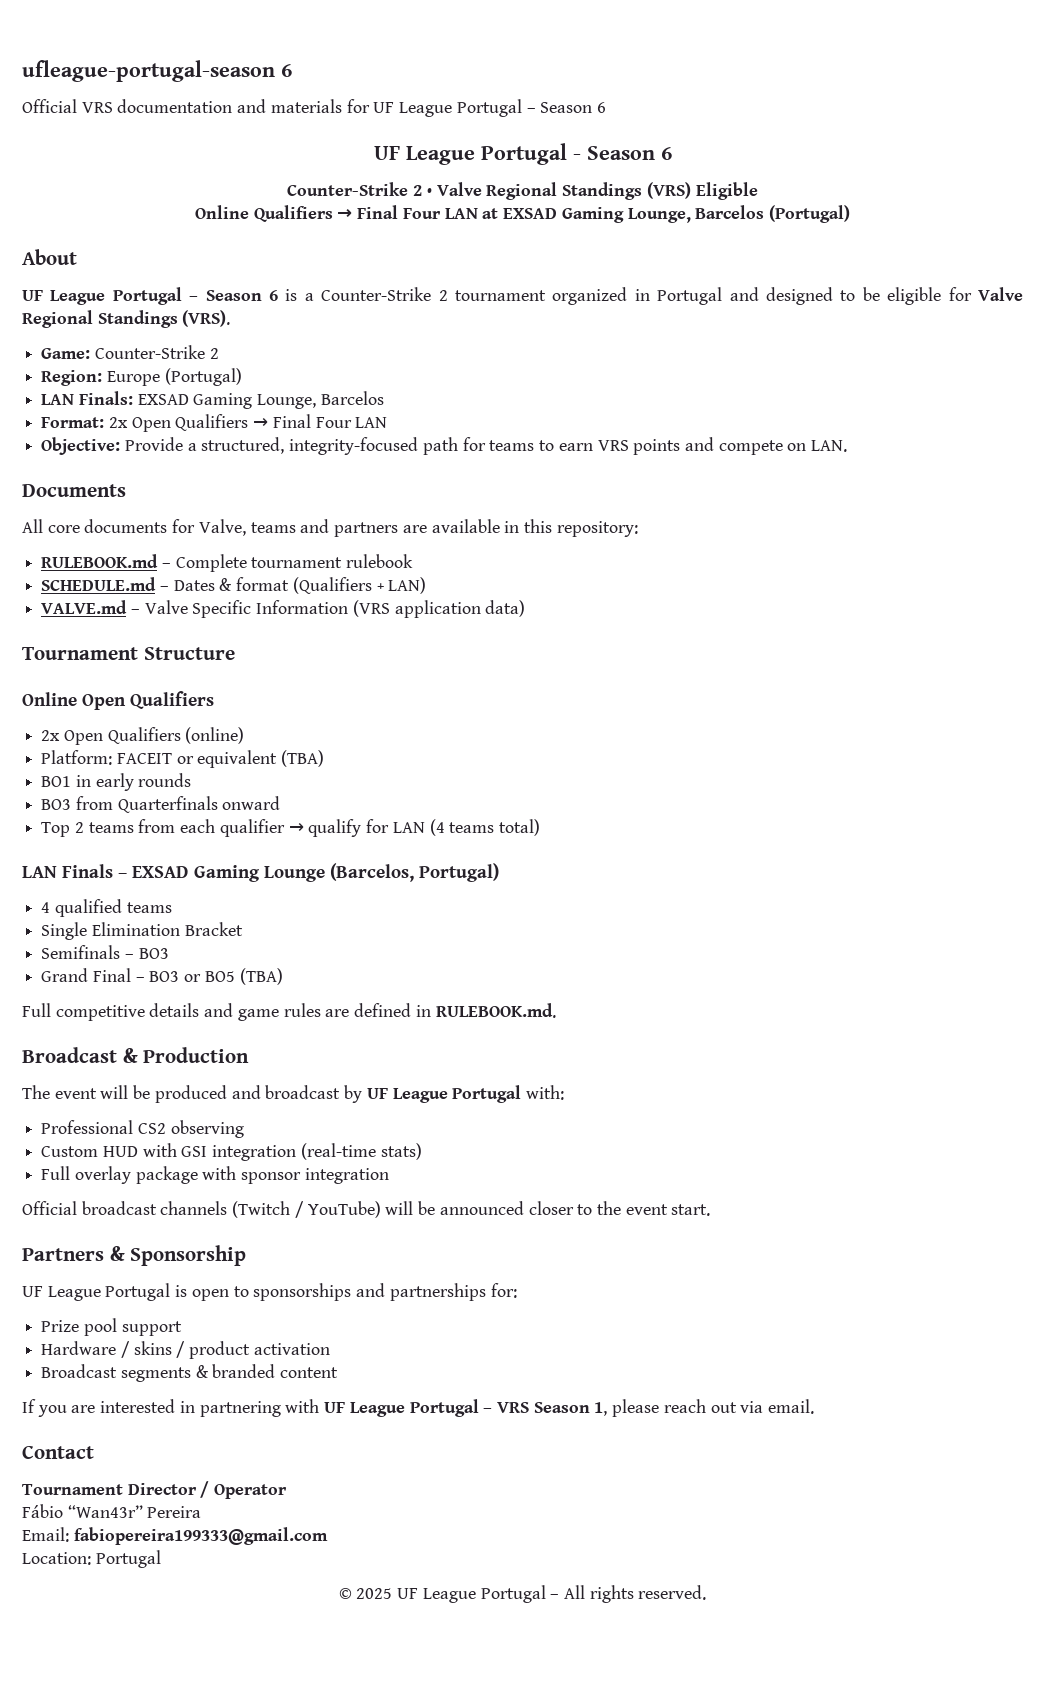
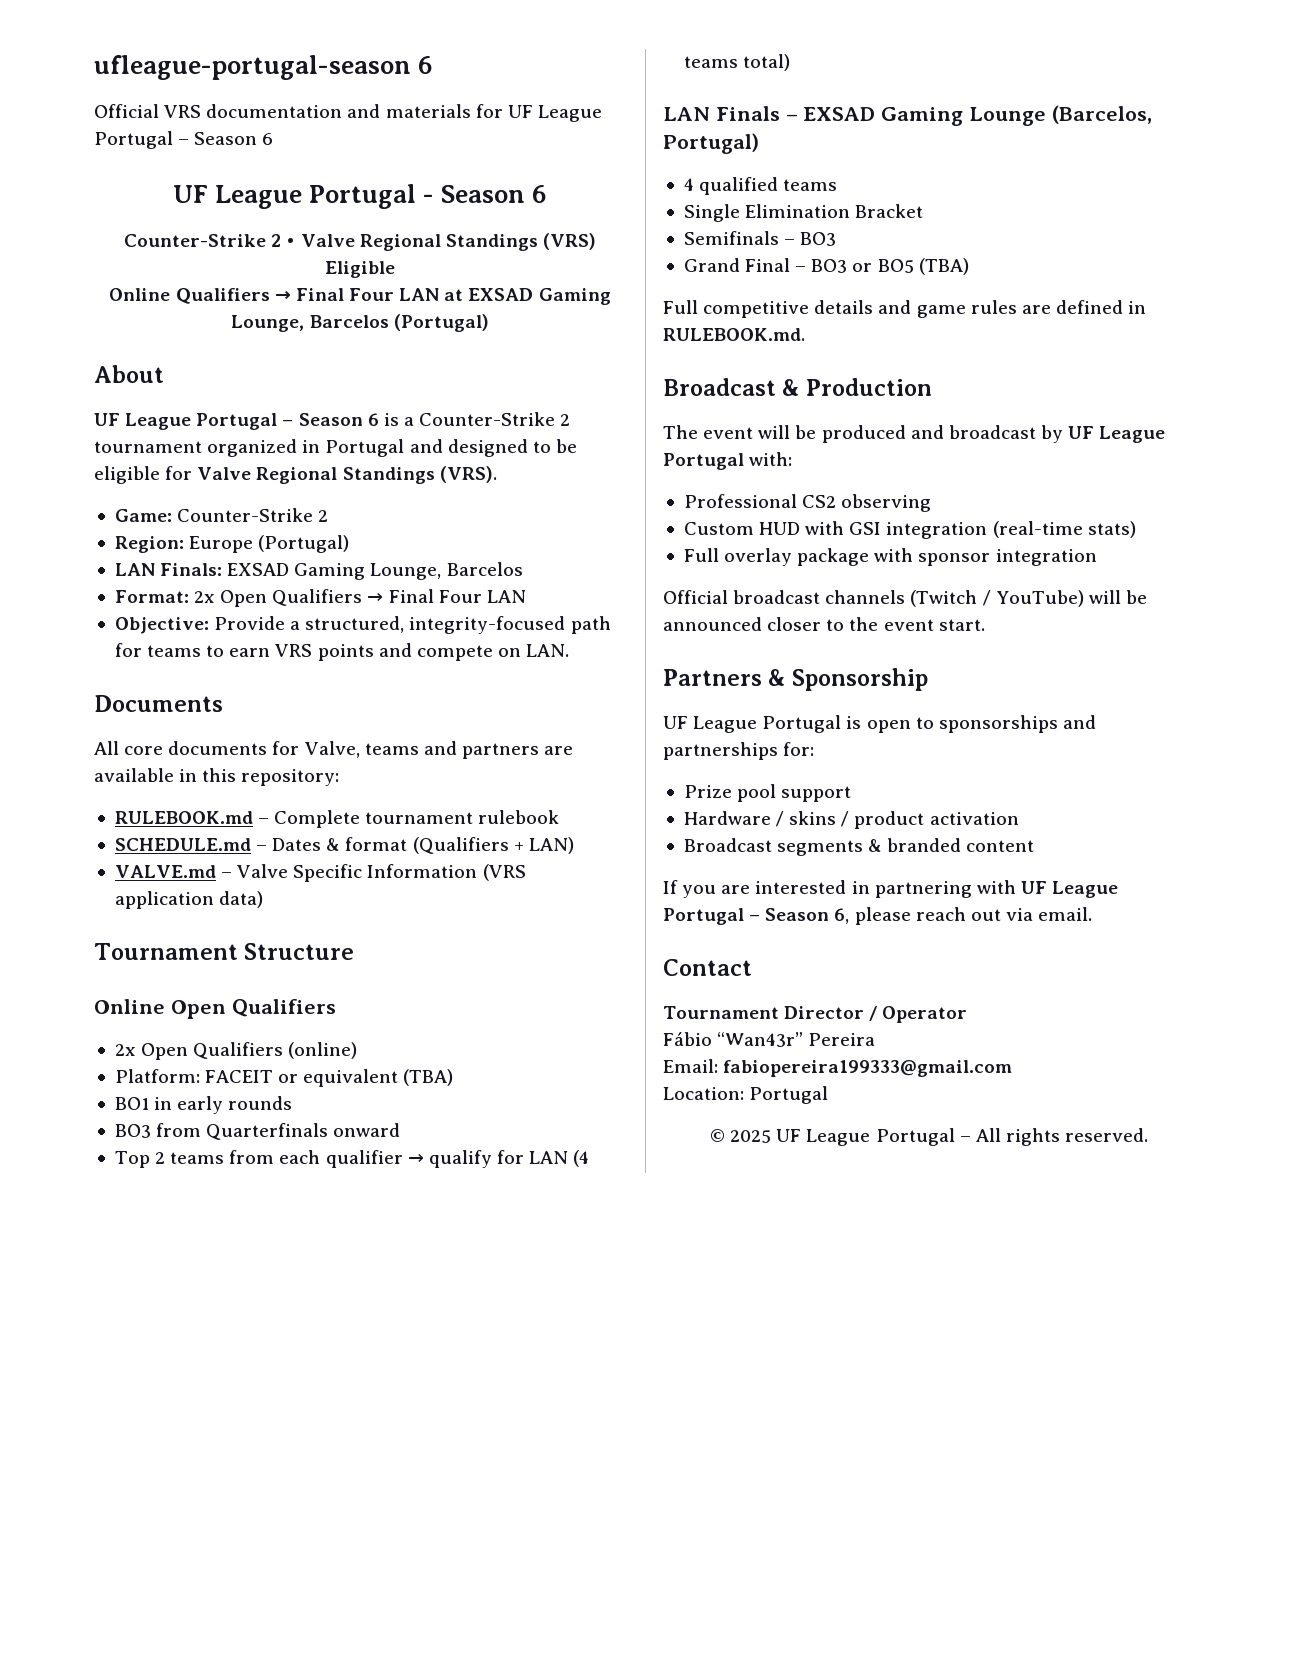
[496,1402,608,1416] VRS Season 1, -> [765,908,850,924] Season 6,

